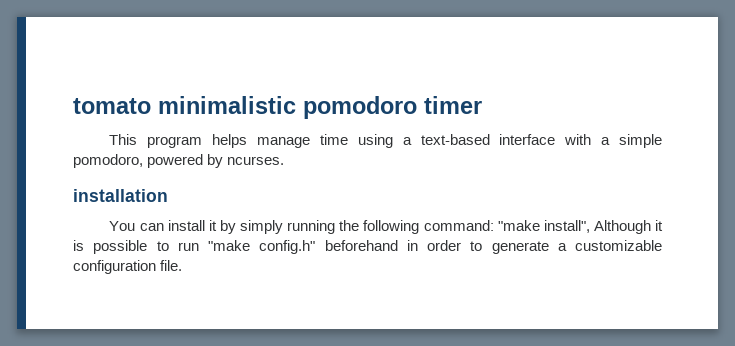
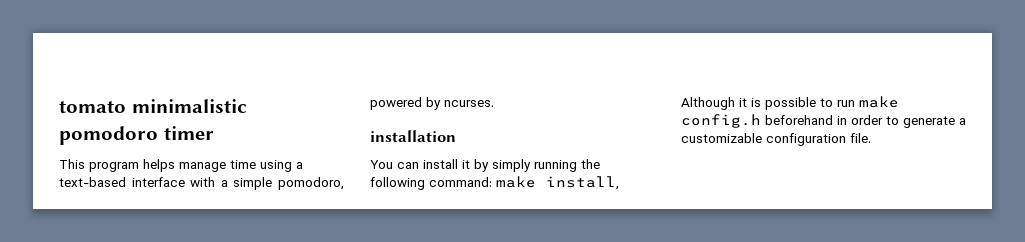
[497,220,590,233] "make install", -> [496,176,619,190] make install,
[208,240,316,254] "make config.h" -> [859,96,899,108] [681,114,761,128] make config.h

